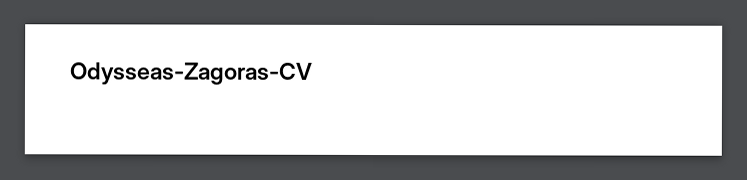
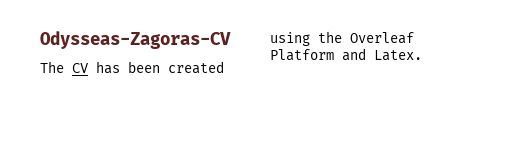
(313, 73) none -> [40,61,224,74] [270,31,414,46] [270,48,422,61] // The CV has been created using the Overleaf Platform and Latex.

